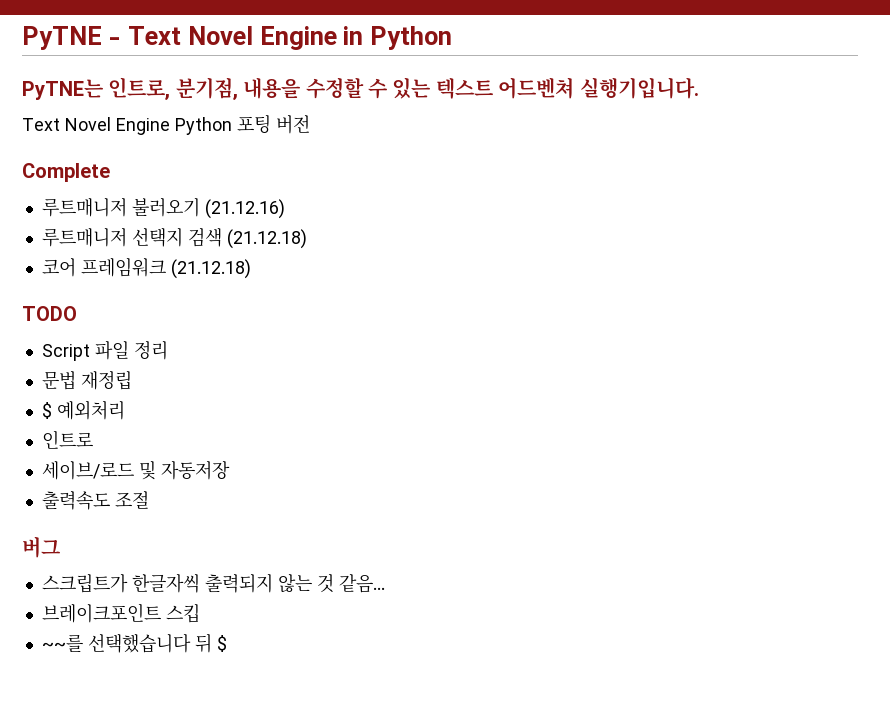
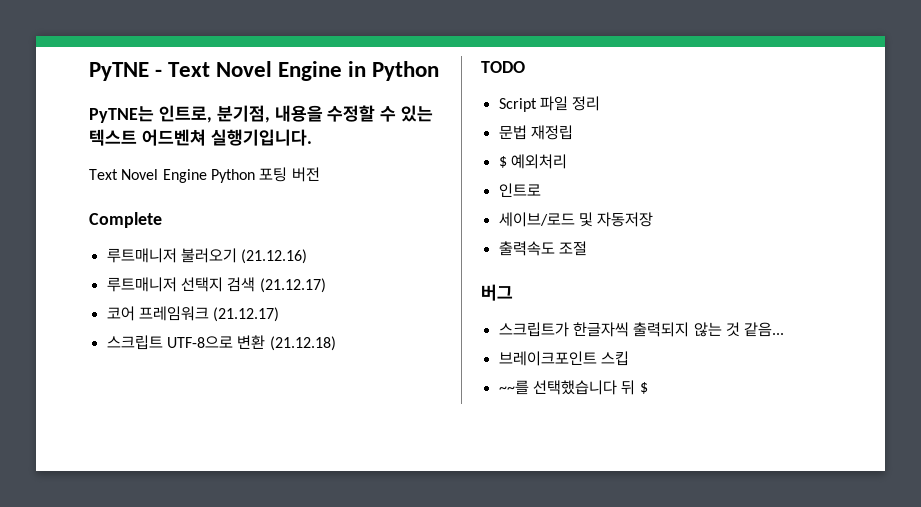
[226,229,307,249] (21.12.18) -> [259,278,326,293] (21.12.17)
(166, 267) none -> [213,307,280,322] [106,335,266,350] (21.12.17) // 스크립트 UTF-8으로 변환

